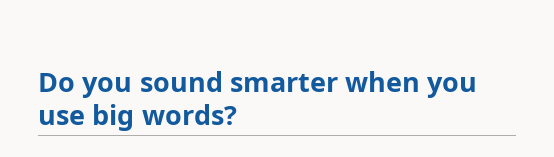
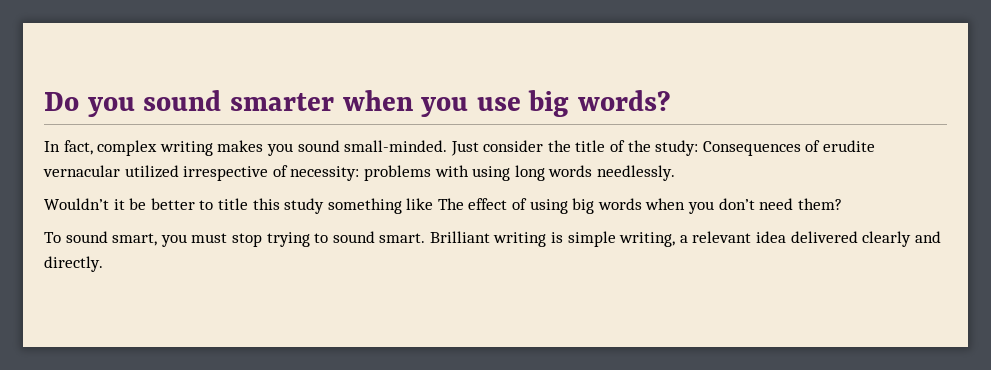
(237, 114) none -> [44,140,876,156] [43,165,675,181] [44,198,842,214] [44,231,941,247] [44,256,103,272] // In fact, complex writing makes you sound small-minded. Just consider the title of the study: Consequences of erudite vernacular utilized irrespective of necessity: problems with using long words needlessly. // Wouldn’t it be better to title this study something like The effect of using big words when you don’t need them? // To sound smart, you must stop trying to sound smart. Brilliant writing is simple writing, a relevant idea delivered clearly and directly.

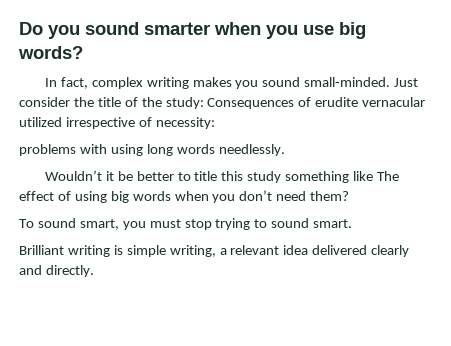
(360, 173) none -> (215, 123) //
(426, 238) none -> (353, 223) //

